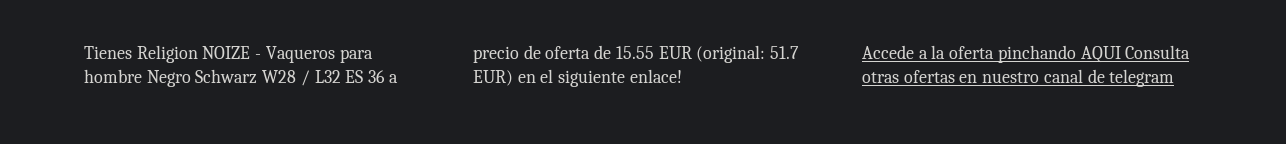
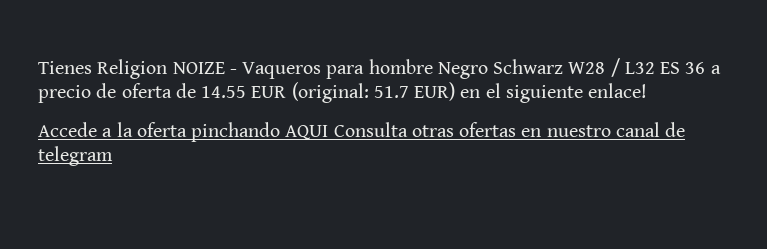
[615,46,654,59] 15.55 -> [201,86,247,98] 14.55

